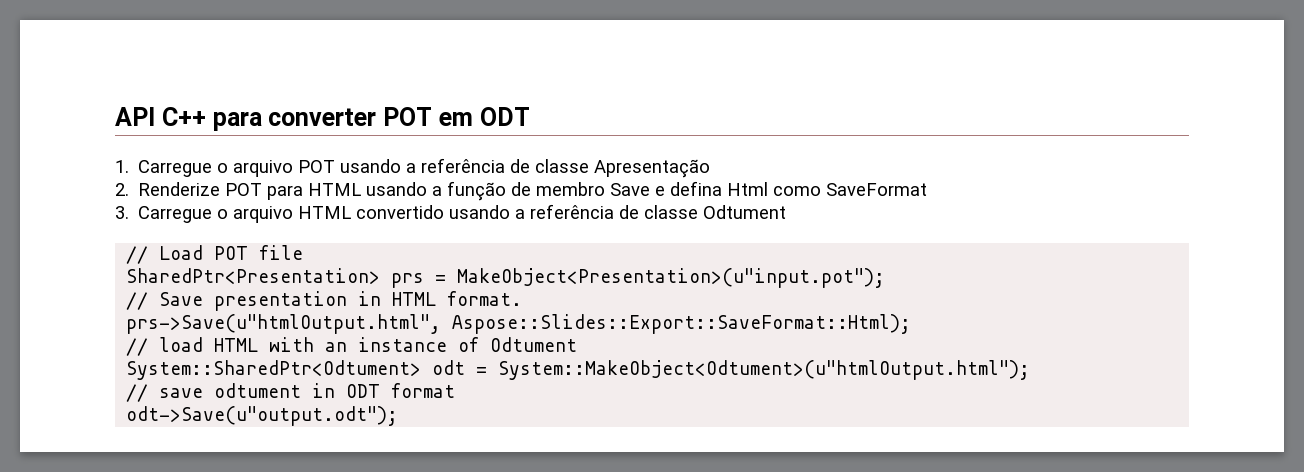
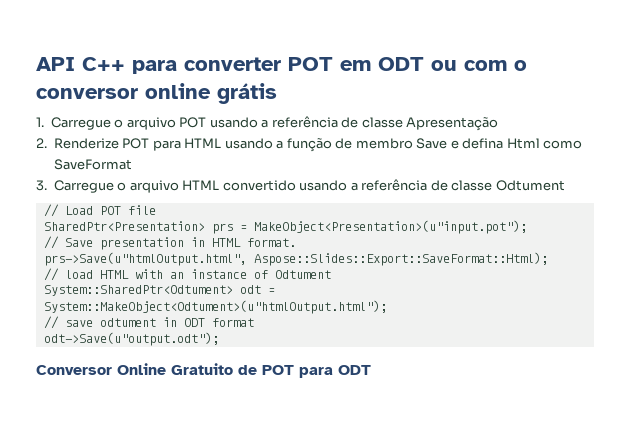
(530, 116) none -> [431,60,527,71] [36,83,277,104] ou com o conversor online grátis
(399, 416) none -> [36,363,371,378] // Conversor Online Gratuito de POT para ODT

